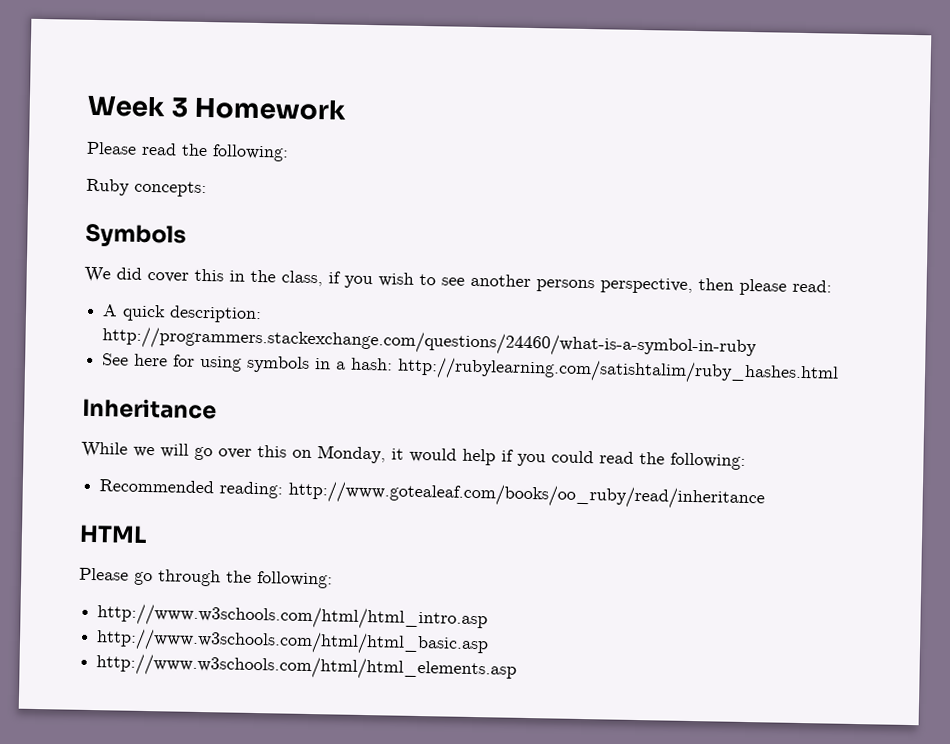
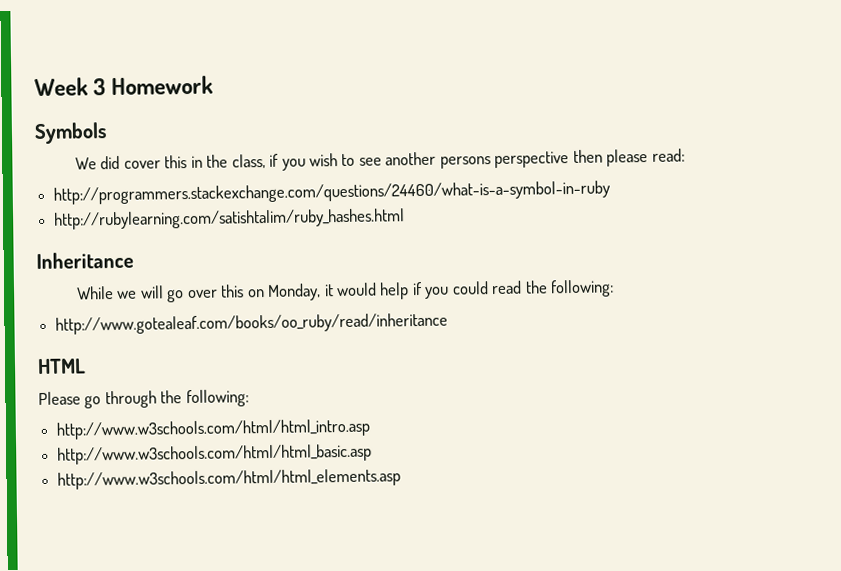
[86,141,289,162] [86,178,207,198] // Please read the following: // Ruby concepts: -> (215, 85) none
[600,277,693,294] perspective, -> [494,151,570,169] perspective
[102,304,263,324] [102,326,758,360] [102,353,394,373] A quick description: http://programmers.stackexchange.com/questions/24460/what-is-a-symbol-in-ruby // See here for using symbols in a hash: -> [53,180,611,205] http://programmers.stackexchange.com/questions/24460/what-is-a-symbol-in-ruby //
[99,479,284,499] Recommended reading: -> (615, 288) none

